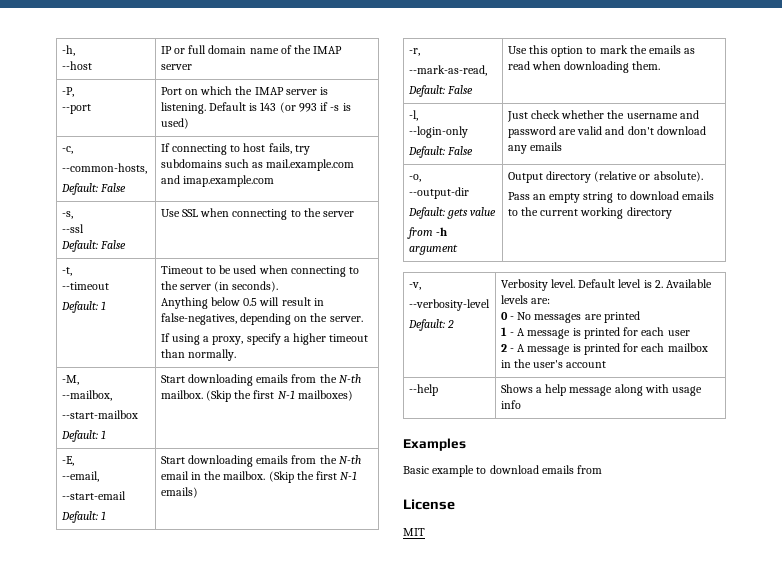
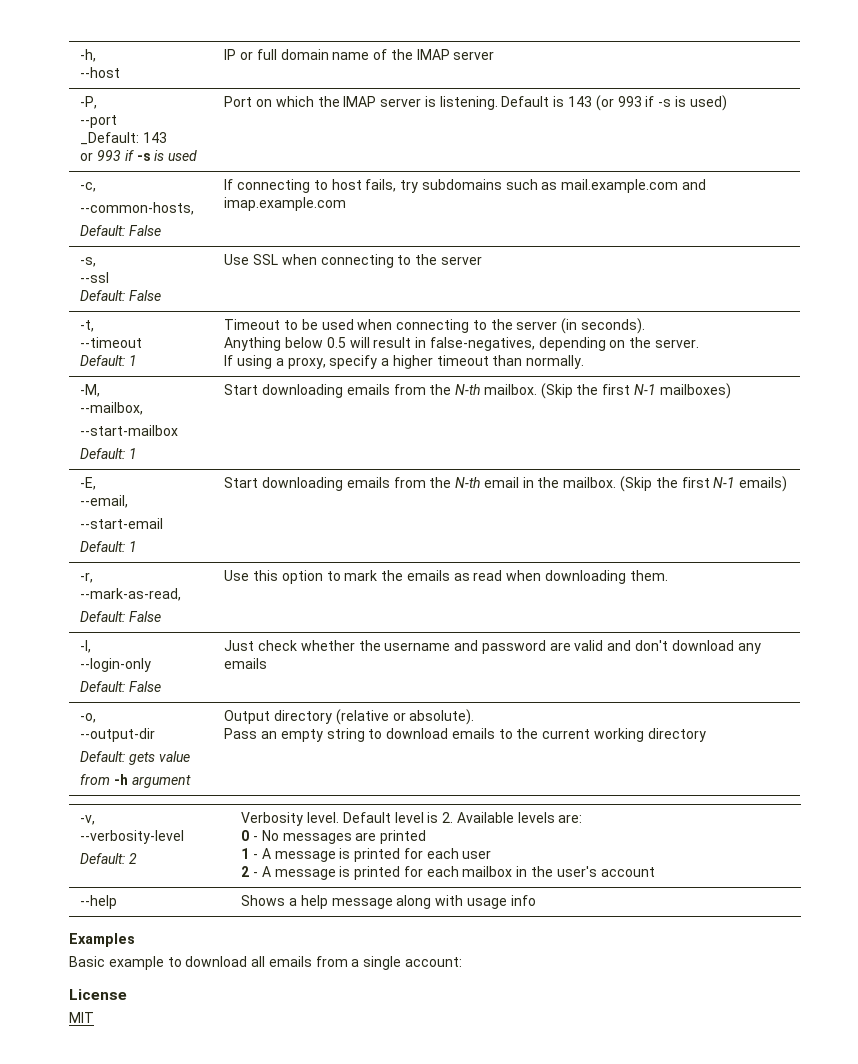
(91, 109) none -> [80,132,167,145] [80,150,198,161] // _Default: 143 // or 993 if -s is used
[541,465,603,474] emails from -> [251,956,463,970] all emails from a single account:

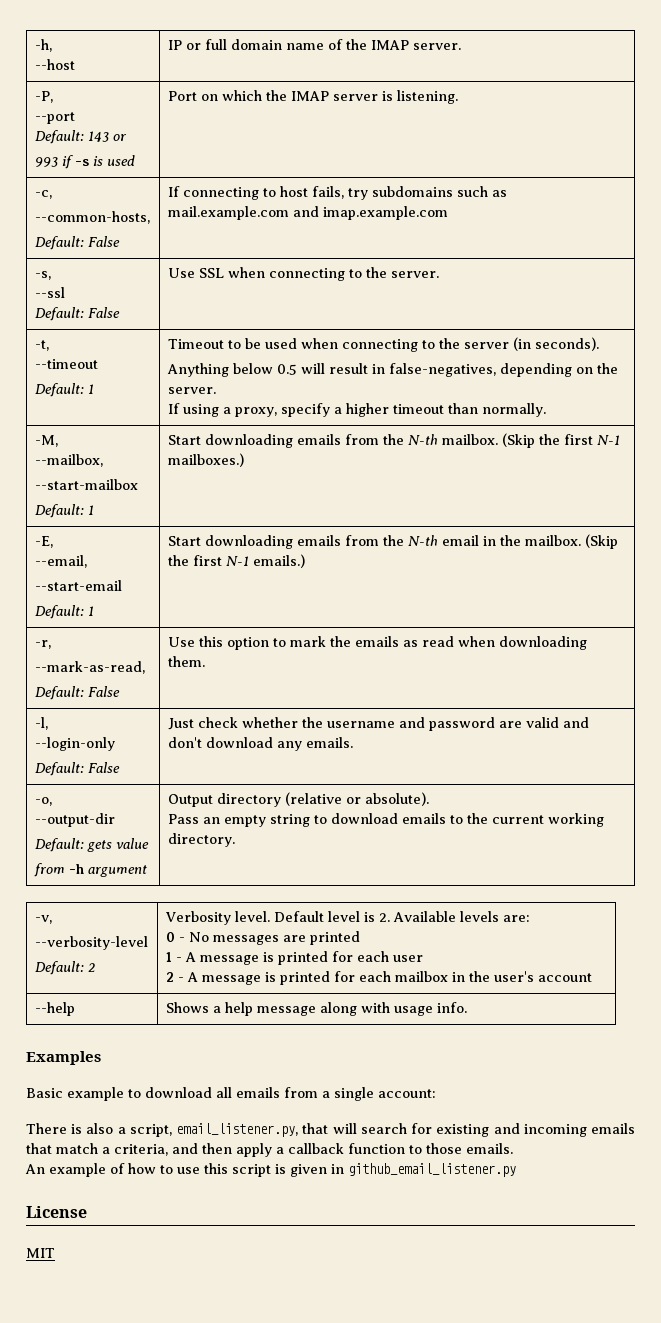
[453,51,495,60] server -> [412,43,461,50] server.
[80,132,167,145] [80,152,94,161] _Default: 143 // or -> [34,130,127,144] Default: 143 or //
[501,95,727,111] Default is 143 (or 993 if -s is used) -> (458, 97) none
[440,256,482,265] server -> [390,271,439,278] server.
[659,383,731,399] mailboxes) -> [167,453,244,467] mailboxes.)
[739,476,788,492] emails) -> [252,554,305,568] emails.)
[224,658,268,669] emails -> [305,737,353,748] emails.
[647,728,706,742] directory -> [167,833,235,847] directory.
[510,895,536,906] info -> [436,1002,467,1013] info.
(463, 962) none -> [26,1123,635,1137] [26,1143,513,1157] [25,1163,516,1177] // There is also a script, email_listener.py, that will search for existing and incoming emails that match a criteria, and then apply a callback function to those emails. // An example of how to use this script is given in github_email_listener.py

